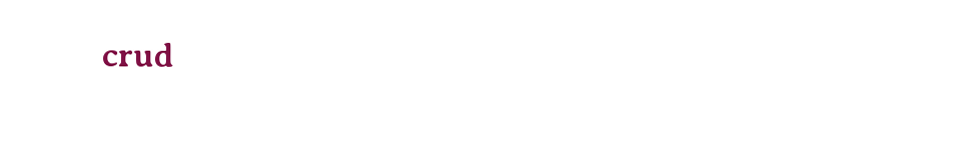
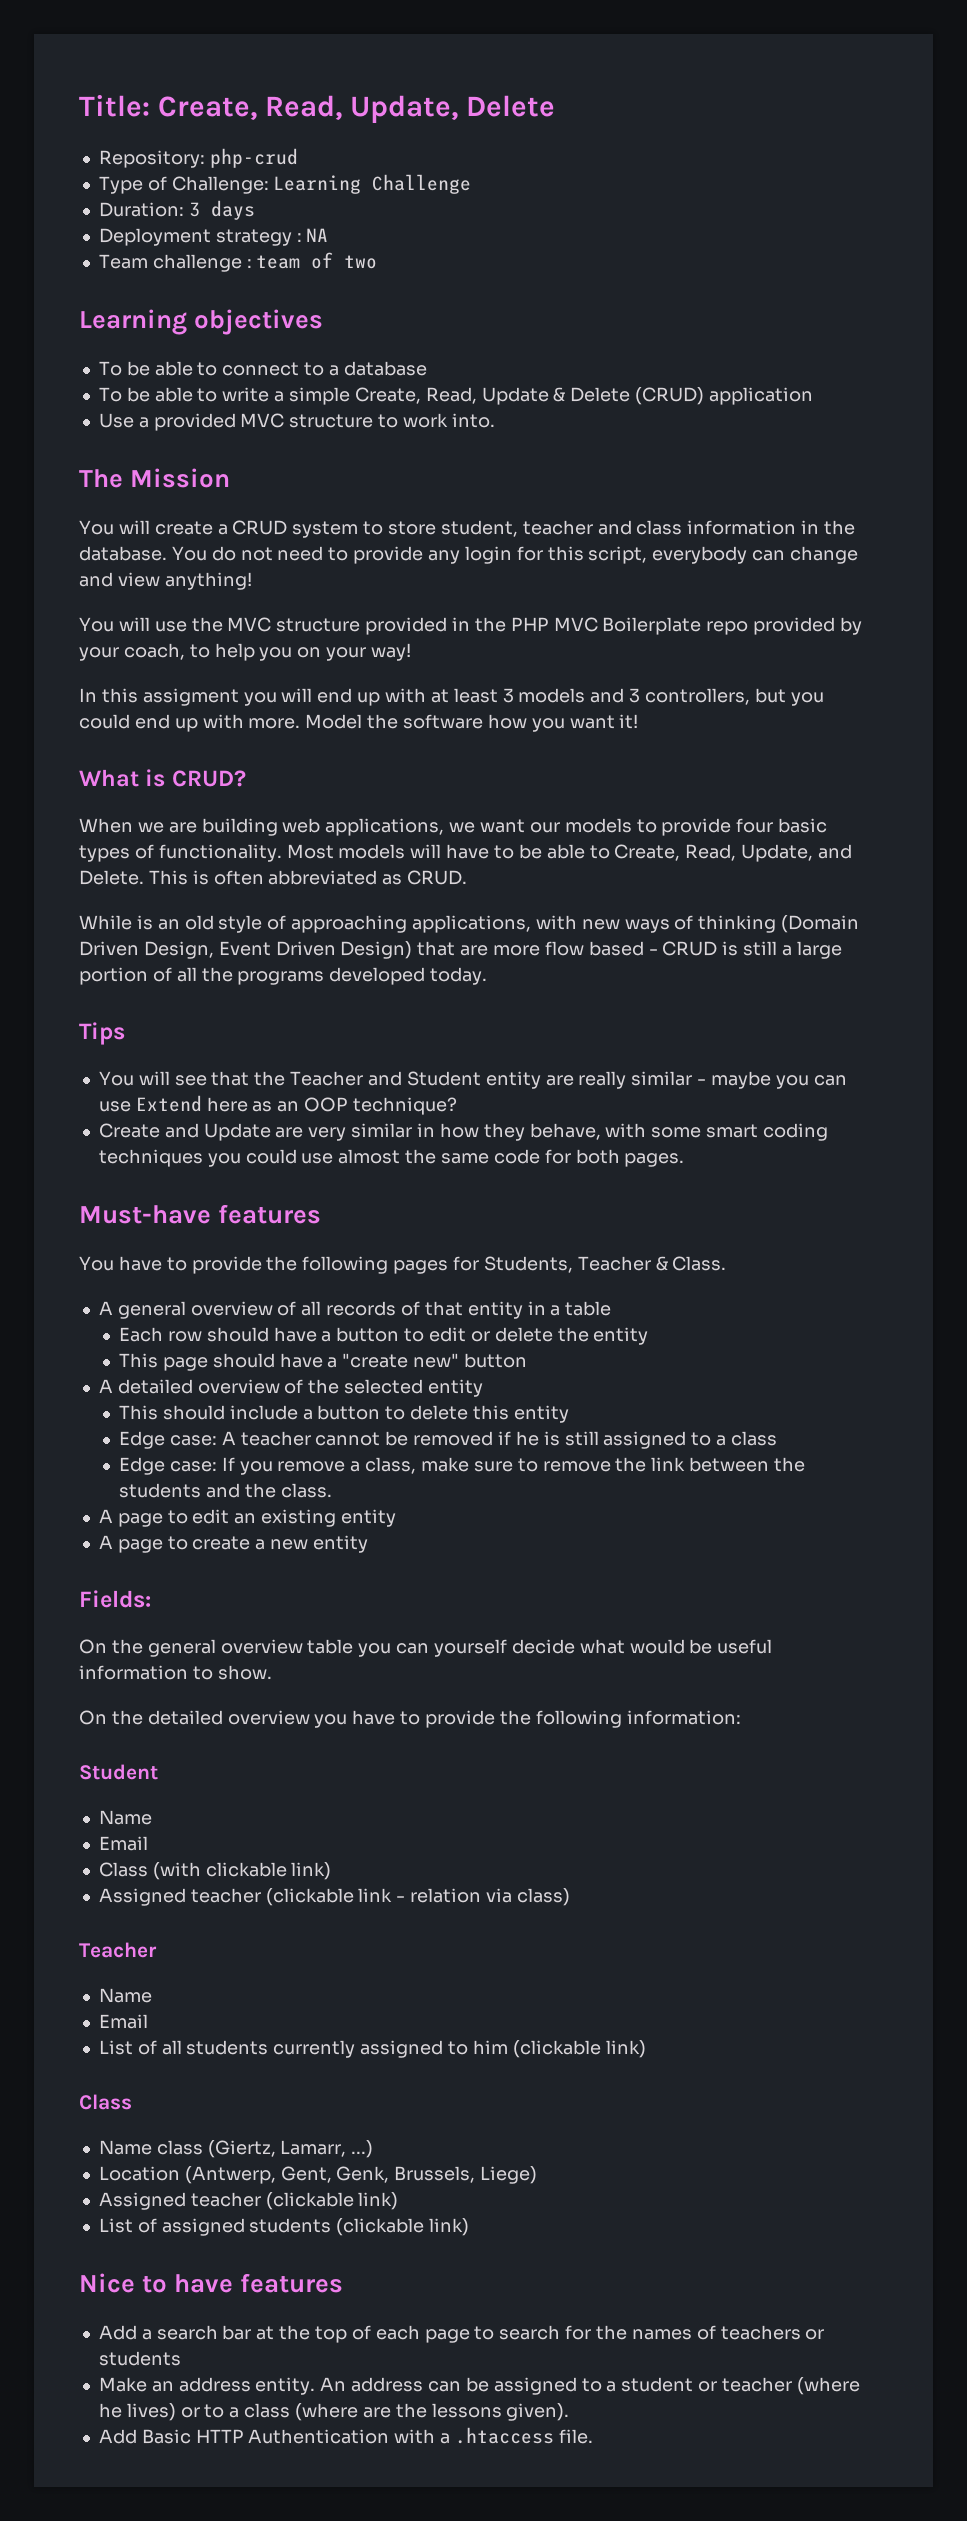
[102,42,175,67] crud -> [79,95,555,123] [98,148,298,168] [98,174,472,194] [98,200,255,220] [98,228,329,246] [98,252,378,272] [79,309,324,335] [98,361,427,376] [98,387,813,405] [98,413,495,431] [79,468,231,488] [79,520,856,538] [79,546,859,564] [79,572,252,590] [79,617,863,635] [79,643,412,661] [79,688,824,706] [79,714,639,732] [79,769,246,787] [79,818,828,836] [79,844,853,862] [79,870,468,885] [79,915,860,933] [79,941,842,959] [79,967,488,985] [79,1022,125,1045] [98,1071,847,1089] [98,1095,457,1115] [98,1123,828,1141] [98,1149,685,1167] [79,1204,322,1224] [79,1256,727,1274] [98,1301,612,1319] [118,1327,649,1345] [118,1353,527,1371] [98,1379,483,1397] [118,1405,569,1423] [118,1431,777,1449] [118,1457,805,1475] [118,1483,332,1498] [98,1509,396,1527] [98,1535,368,1553] [79,1590,151,1608] [79,1639,773,1657] [79,1665,272,1680] [79,1710,741,1728] [79,1764,158,1780] [98,1810,152,1825] [98,1836,148,1851] [98,1862,332,1880] [98,1888,570,1906] [79,1942,157,1958] [98,1988,152,2003] [98,2014,148,2029] [98,2040,646,2058] [79,2094,132,2110] [98,2140,374,2158] [98,2166,538,2184] [98,2192,399,2210] [98,2218,470,2236] [79,2273,344,2293] [98,2325,825,2343] [98,2351,181,2366] [98,2377,860,2395] [98,2403,570,2421] [98,2427,593,2444] Title: Create, Read, Update, Delete // Repository: php-crud // Type of Challenge: Learning Challenge // Duration: 3 days // Deployment strategy : NA // Team challenge : team of two // Learning objectives // To be able to connect to a database // To be able to write a simple Create, Read, Update & Delete (CRUD) application // Use a provided MVC structure to work into. // The Mission // You will create a CRUD system to store student, teacher and class information in the database. You do not need to provide any login for this script, everybody can change and view anything! // You will use the MVC structure provided in the PHP MVC Boilerplate repo provided by your coach, to help you on your way! // In this assigment you will end up with at least 3 models and 3 controllers, but you could end up with more. Model the software how you want it! // What is CRUD? // When we are building web applications, we want our models to provide four basic types of functionality. Most models will have to be able to Create, Read, Update, and Delete. This is often abbreviated as CRUD. // While is an old style of approaching applications, with new ways of thinking (Domain Driven Design, Event Driven Design) that are more flow based - CRUD is still a large portion of all the programs developed today. // Tips // You will see that the Teacher and Student entity are really similar - maybe you can use Extend here as an OOP technique? // Create and Update are very similar in how they behave, with some smart coding techniques you could use almost the same code for both pages. // Must-have features // You have to provide the following pages for Students, Teacher & Class. // A general overview of all records of that entity in a table // Each row should have a button to edit or delete the entity // This page should have a "create new" button // A detailed overview of the selected entity // This should include a button to delete this entity // Edge case: A teacher cannot be removed if he is still assigned to a class // Edge case: If you remove a class, make sure to remove the link between the students and the class. // A page to edit an existing entity // A page to create a new entity // Fields: // On the general overview table you can yourself decide what would be useful information to show. // On the detailed overview you have to provide the following information: // Student // Name // Email // Class (with clickable link) // Assigned teacher (clickable link - relation via class) // Teacher // Name // Email // List of all students currently assigned to him (clickable link) // Class // Name class (Giertz, Lamarr, ...) // Location (Antwerp, Gent, Genk, Brussels, Liege) // Assigned teacher (clickable link) // List of assigned students (clickable link) // Nice to have features // Add a search bar at the top of each page to search for the names of teachers or students // Make an address entity. An address can be assigned to a student or teacher (where he lives) or to a class (where are the lessons given). // Add Basic HTTP Authentication with a .htaccess file.

